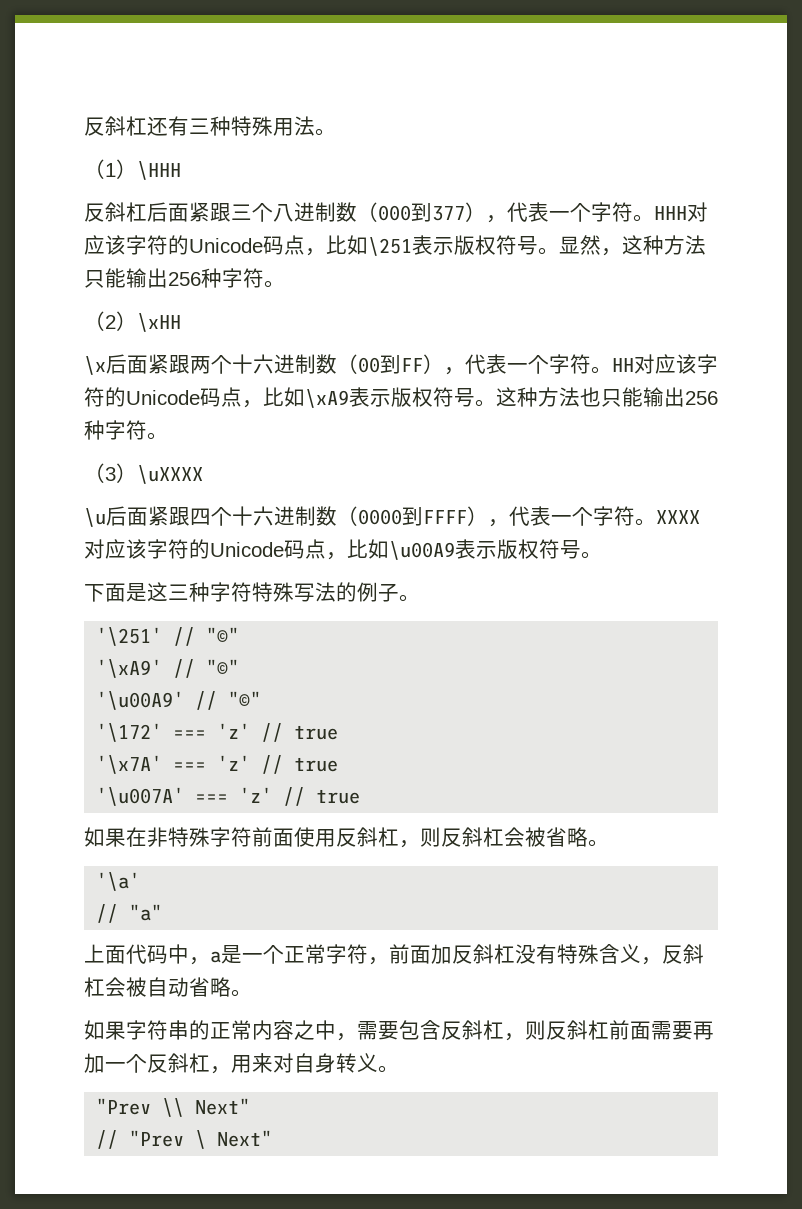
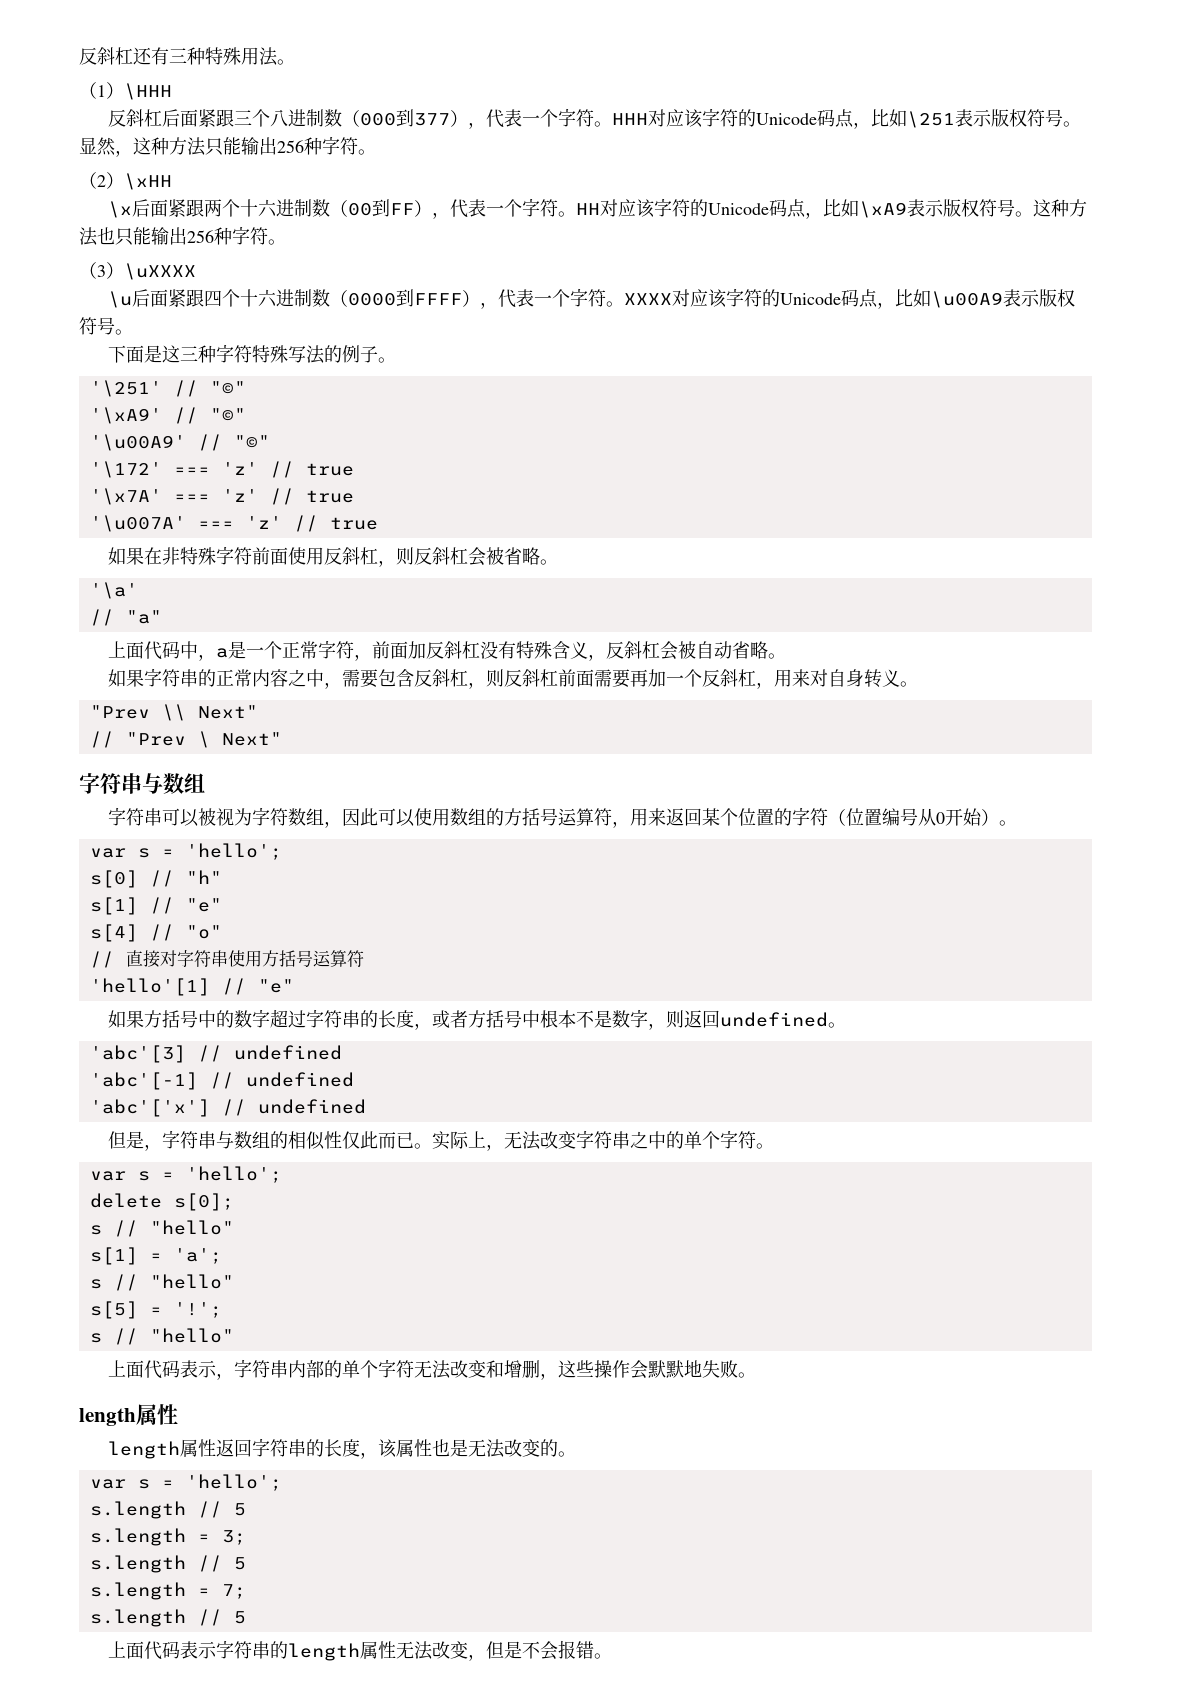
(273, 1138) none -> [79,773,205,794] [107,807,1017,828] [89,843,282,860] [89,870,222,888] [89,897,222,915] [89,924,222,942] [89,950,364,968] [89,978,294,996] [107,1009,846,1030] [89,1045,342,1063] [89,1072,354,1090] [89,1099,366,1117] [107,1130,774,1151] [89,1166,282,1183] [89,1193,234,1211] [89,1220,234,1237] [89,1247,222,1265] [89,1274,234,1291] [89,1301,222,1319] [89,1328,234,1345] [107,1359,756,1380] [79,1404,178,1426] [107,1438,576,1459] [89,1474,282,1491] [89,1501,246,1519] [89,1528,246,1546] [89,1555,246,1573] [89,1582,246,1600] [89,1609,246,1627] [107,1640,612,1661] // 字符串与数组 // 字符串可以被视为字符数组，因此可以使用数组的方括号运算符，用来返回某个位置的字符（位置编号从0开始）。 // var s = 'hello'; // s[0] // "h" // s[1] // "e" // s[4] // "o" // // 直接对字符串使用方括号运算符 // 'hello'[1] // "e" // 如果方括号中的数字超过字符串的长度，或者方括号中根本不是数字，则返回undefined。 // 'abc'[3] // undefined // 'abc'[-1] // undefined // 'abc'['x'] // undefined // 但是，字符串与数组的相似性仅此而已。实际上，无法改变字符串之中的单个字符。 // var s = 'hello'; // delete s[0]; // s // "hello" // s[1] = 'a'; // s // "hello" // s[5] = '!'; // s // "hello" // 上面代码表示，字符串内部的单个字符无法改变和增删，这些操作会默默地失败。 // length属性 // length属性返回字符串的长度，该属性也是无法改变的。 // var s = 'hello'; // s.length // 5 // s.length = 3; // s.length // 5 // s.length = 7; // s.length // 5 // 上面代码表示字符串的length属性无法改变，但是不会报错。

